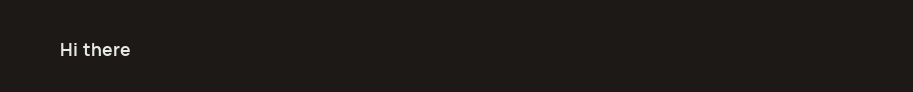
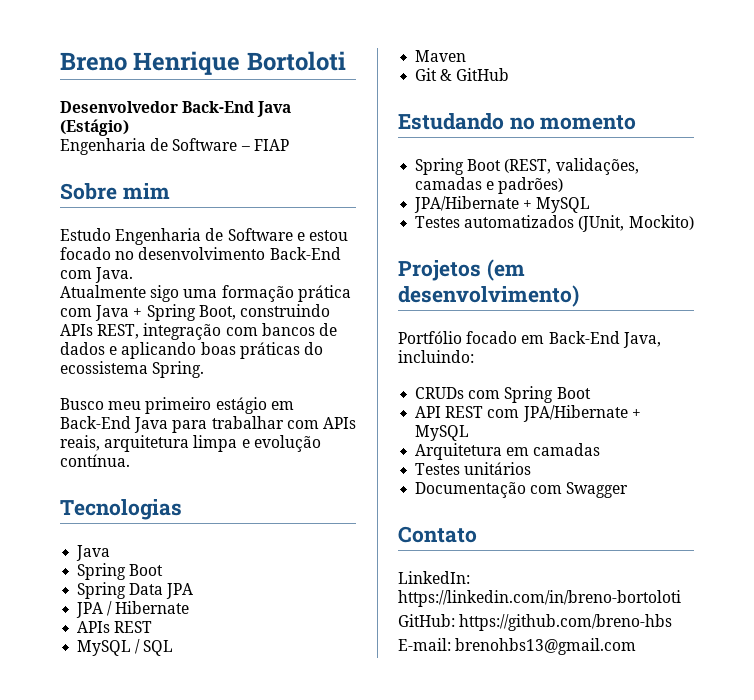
[60,43,131,56] Hi there -> [60,51,346,75] [60,101,292,117] [60,119,129,136] [60,138,289,155] [60,183,170,200] [60,228,348,245] [60,247,341,260] [60,267,134,283] [60,285,351,302] [60,304,330,321] [60,323,337,340] [60,342,323,359] [60,361,205,378] [60,397,294,414] [60,416,356,433] [60,435,321,452] [60,454,130,467] [60,499,182,520] [76,545,111,561] [77,563,164,580] [77,582,194,599] [76,601,190,618] [77,621,153,633] [77,639,174,656] [415,50,467,62] [415,68,510,81] [398,113,637,130] [415,158,639,175] [415,177,564,194] [414,196,591,213] [415,215,694,232] [398,259,525,281] [398,285,579,307] [398,331,661,348] [398,350,474,363] [415,386,591,403] [415,405,641,422] [415,425,470,441] [415,443,601,460] [415,462,532,475] [415,482,629,498] [398,526,477,543] [398,571,470,584] [398,590,681,607] [398,614,673,631] [398,638,637,655] Breno Henrique Bortoloti // Desenvolvedor Back-End Java (Estágio) // Engenharia de Software – FIAP // Sobre mim // Estudo Engenharia de Software e estou focado no desenvolvimento Back-End com Java. // Atualmente sigo uma formação prática com Java + Spring Boot, construindo APIs REST, integração com bancos de dados e aplicando boas práticas do ecossistema Spring. // Busco meu primeiro estágio em Back-End Java para trabalhar com APIs reais, arquitetura limpa e evolução contínua. // Tecnologias // Java // Spring Boot // Spring Data JPA // JPA / Hibernate // APIs REST // MySQL / SQL // Maven // Git & GitHub // Estudando no momento // Spring Boot (REST, validações, camadas e padrões) // JPA/Hibernate + MySQL // Testes automatizados (JUnit, Mockito) // Projetos (em desenvolvimento) // Portfólio focado em Back-End Java, incluindo: // CRUDs com Spring Boot // API REST com JPA/Hibernate + MySQL // Arquitetura em camadas // Testes unitários // Documentação com Swagger // Contato // LinkedIn: https://linkedin.com/in/breno-bortoloti // GitHub: https://github.com/breno-hbs // E-mail: brenohbs13@gmail.com

